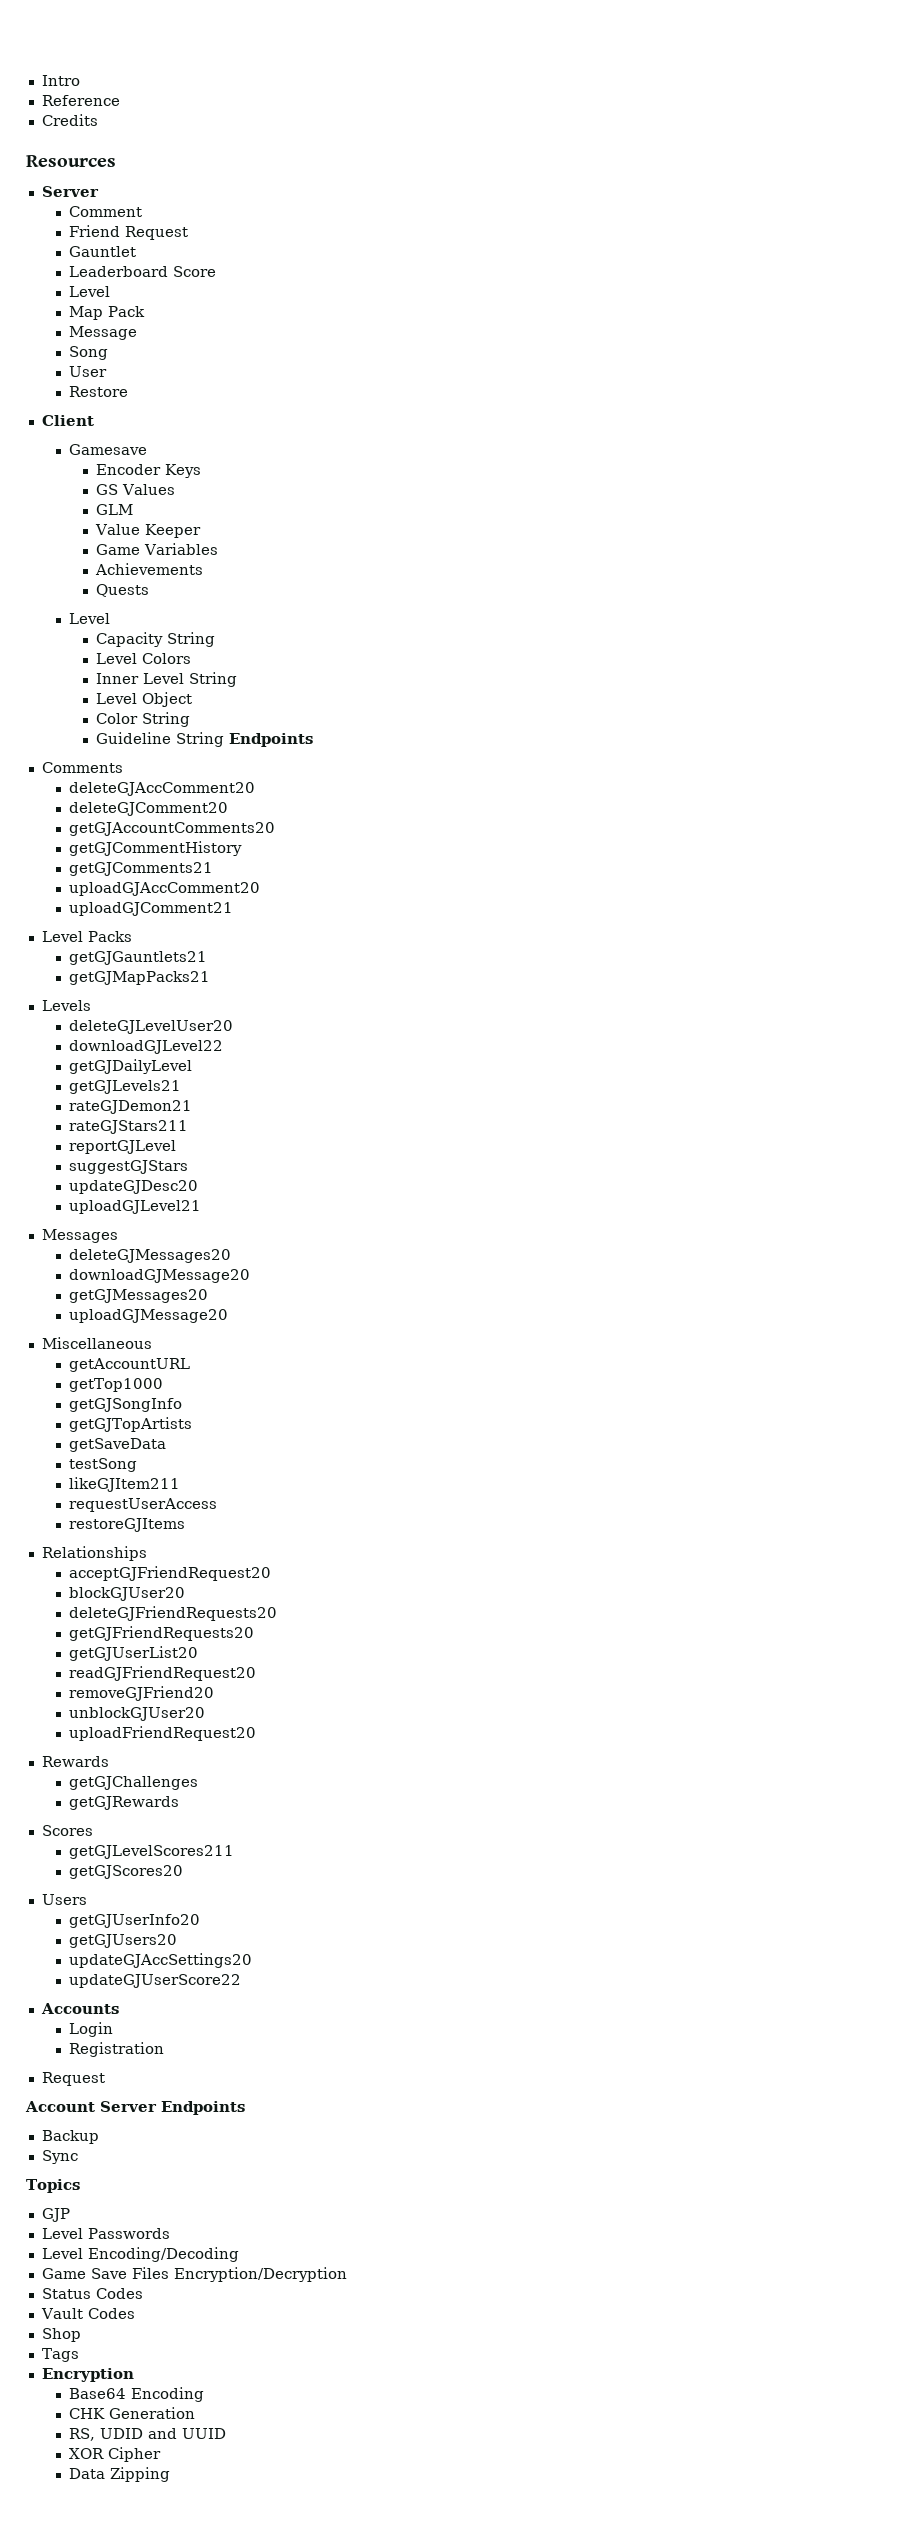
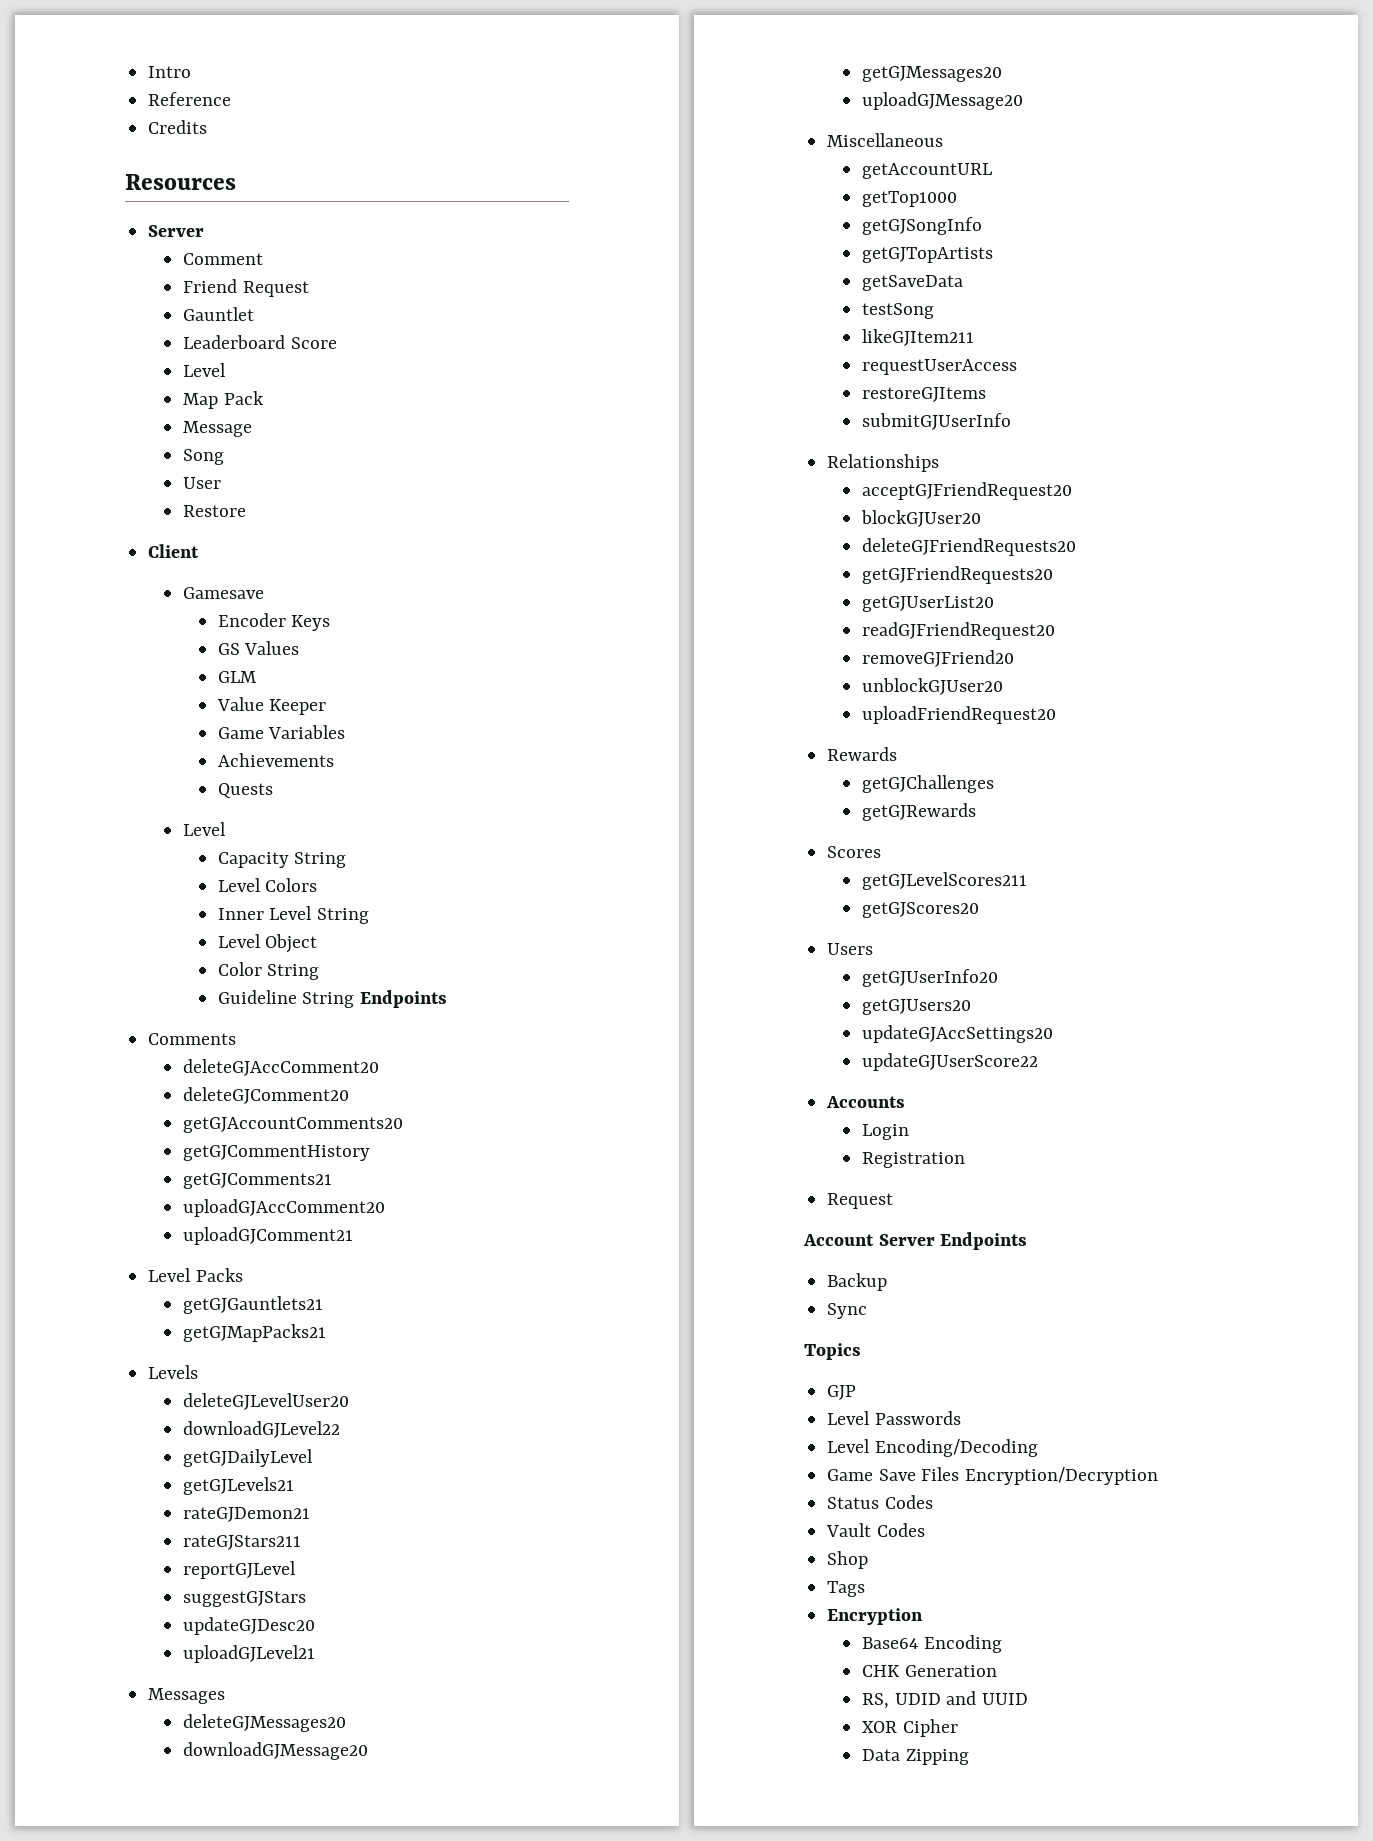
(185, 1525) none -> [861,413,1011,430] // submitGJUserInfo

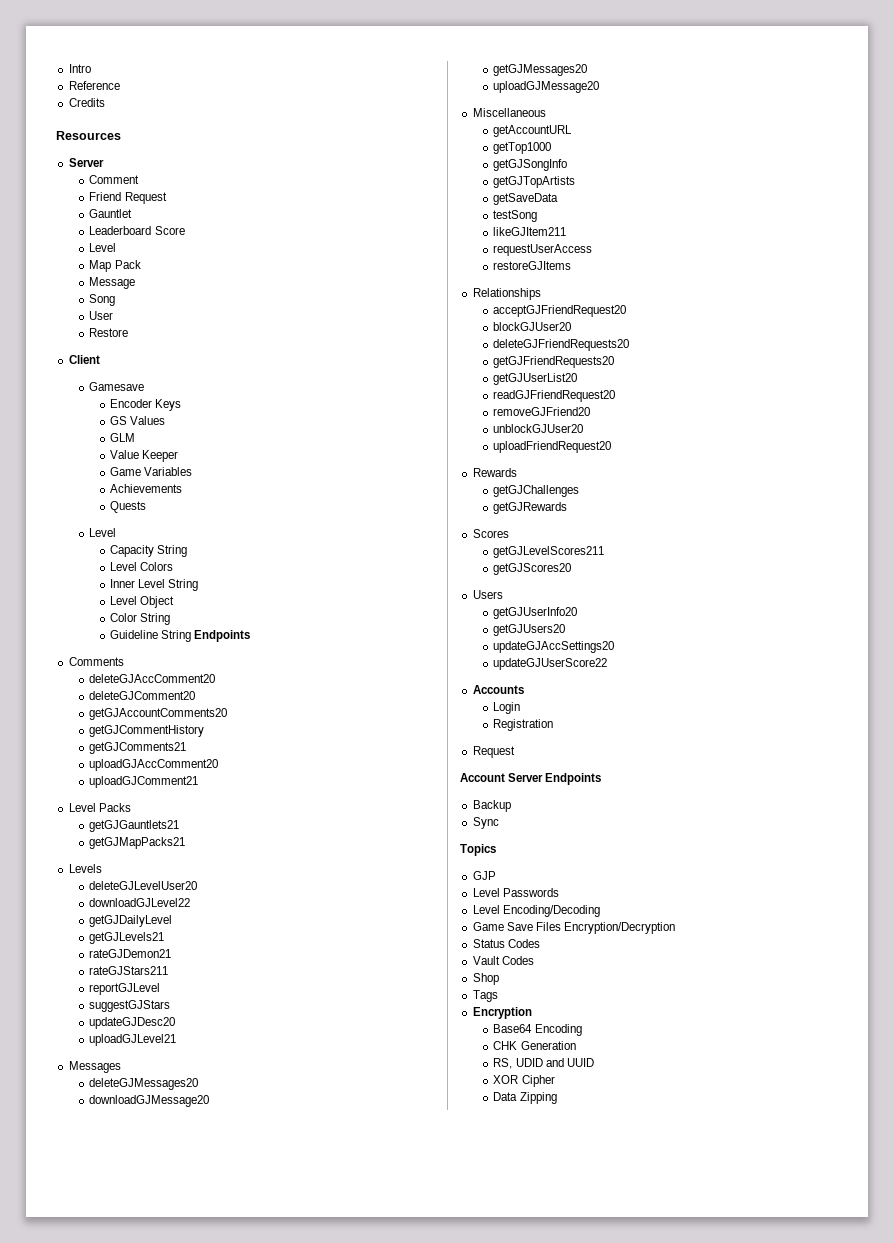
[861,413,1011,430] // submitGJUserInfo -> (572, 265) none

